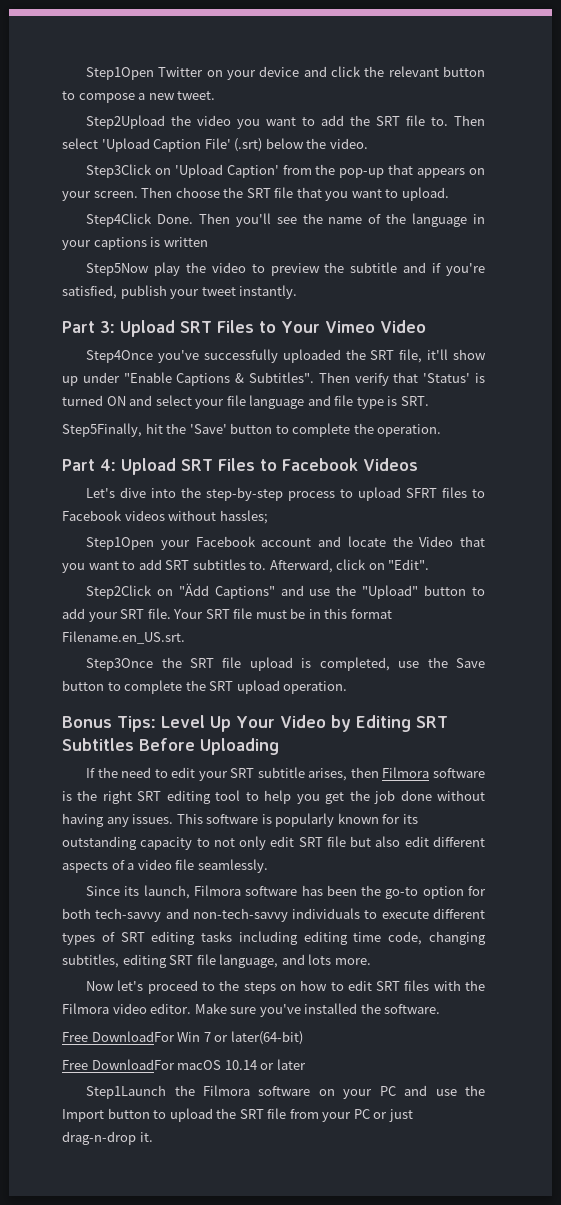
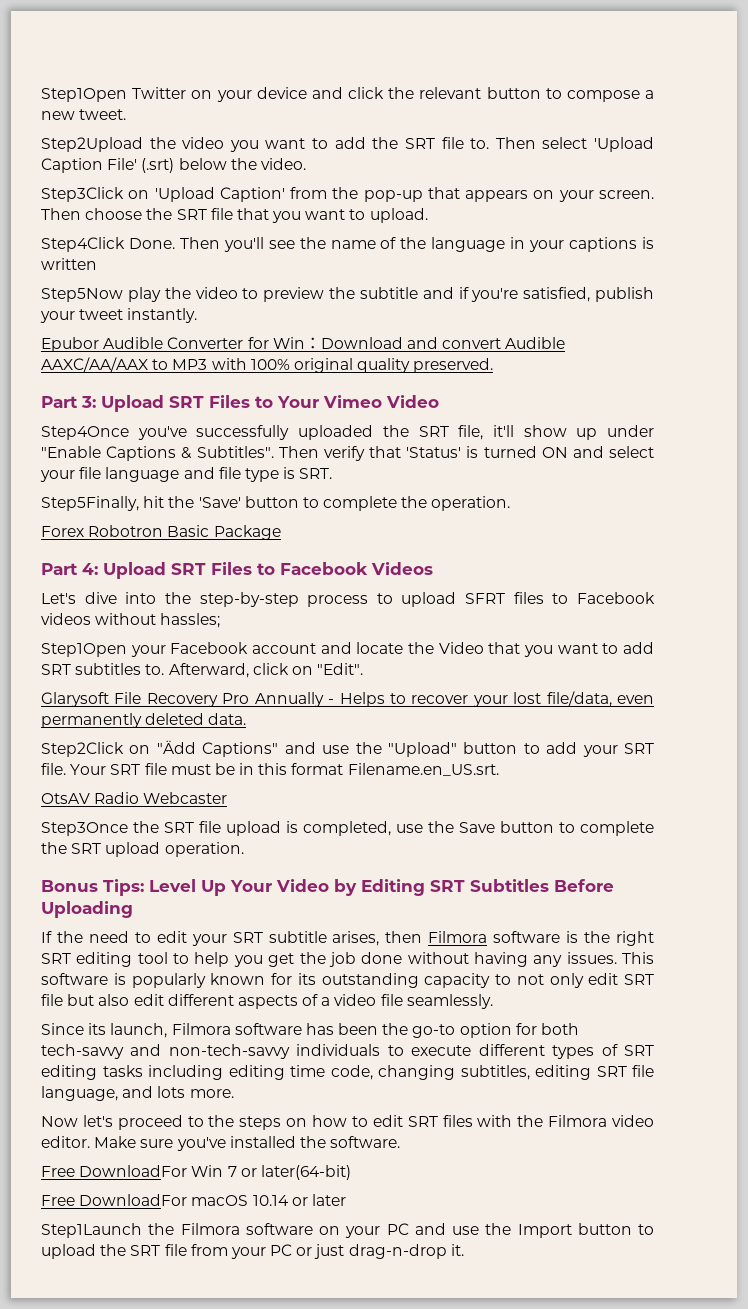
(298, 292) none -> [41,337,566,352] [41,357,494,373] // Epubor Audible Converter for Win：Download and convert Audible AAXC/AA/AAX to MP3 with 100% original quality preserved.
(442, 430) none -> [41,525,281,540] // Forex Robotron Basic Package
(430, 564) none -> [41,691,655,707] [41,713,247,728] // Glarysoft File Recovery Pro Annually - Helps to recover your lost file/data, even permanently deleted data.
(185, 637) none -> [41,792,228,804] // OtsAV Radio Webcaster

